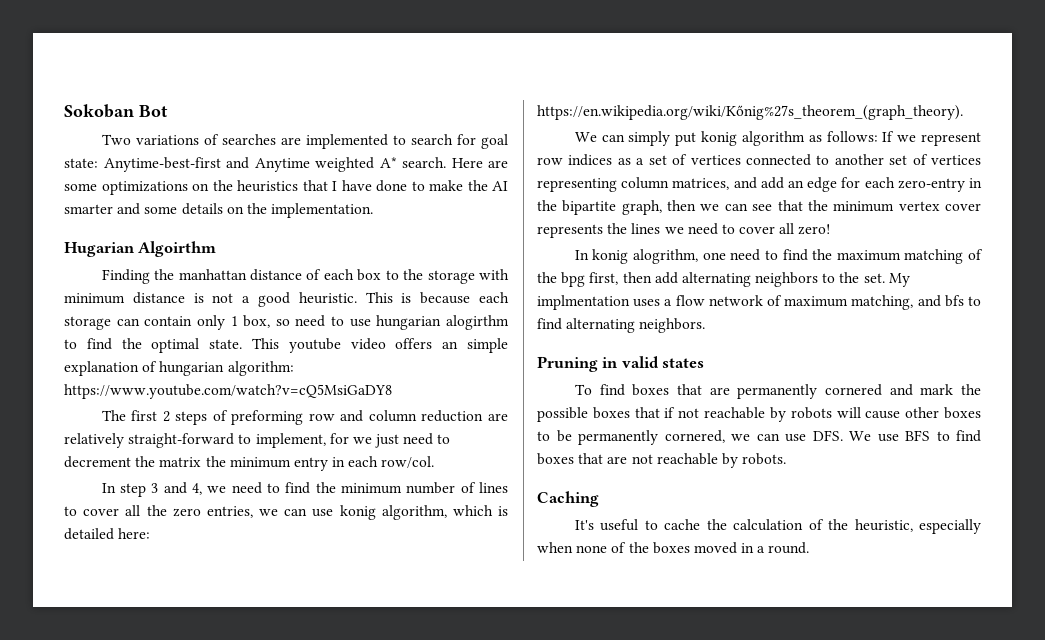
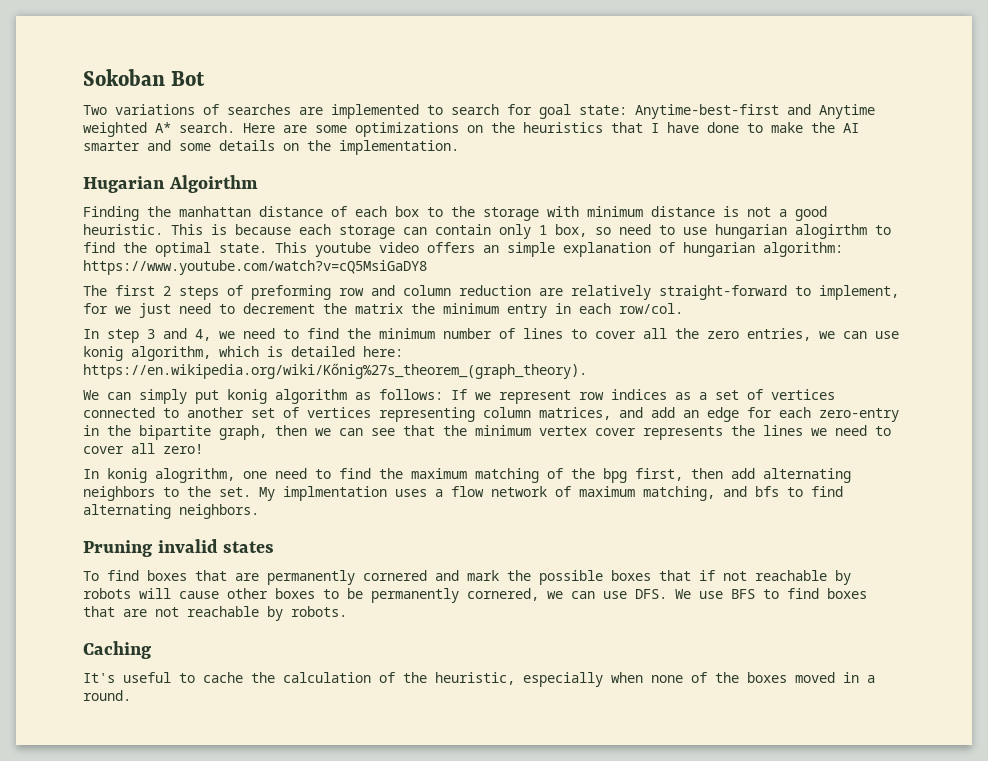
[602,356,659,368] in valid -> [157,539,218,553] invalid

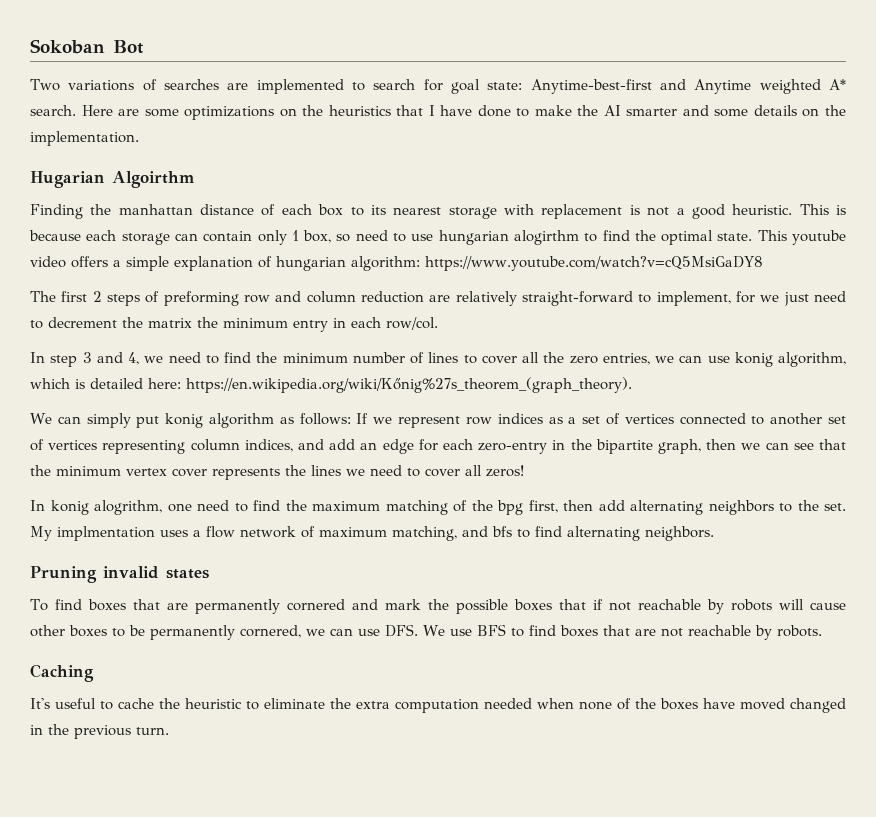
[451,206,715,221] the storage with minimum distance -> [370,204,623,219] its nearest storage with replacement
[483,245,499,253] an -> [113,260,121,267] a
[539,407,611,420] matrices, -> [244,439,293,452] indices,
[163,444,203,454] zero! -> [486,465,524,477] zeros!
[283,672,603,687] calculation of the heuristic, especially -> [185,698,532,713] heuristic to eliminate the extra computation needed
[795,672,875,683] [83,690,131,701] moved in a round. -> [703,698,846,713] [30,724,169,739] have moved changed in the previous turn.

